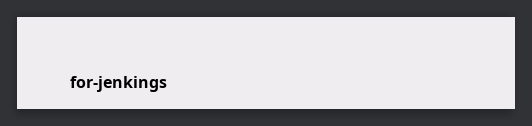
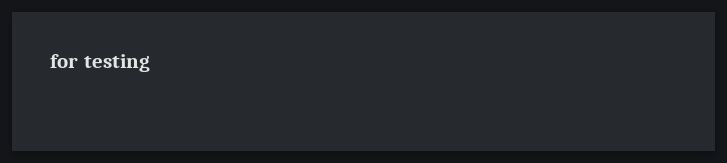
[70,76,167,92] for-jenkings -> [50,54,150,72] for testing

